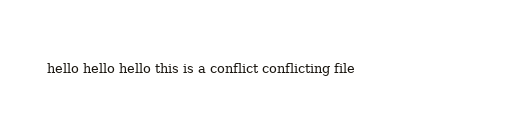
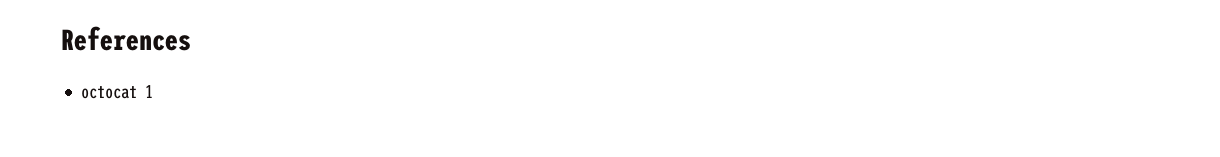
[47,63,355,76] hello hello hello this is a conflict conflicting file -> [61,26,191,51] [81,85,154,99] References // octocat 1

